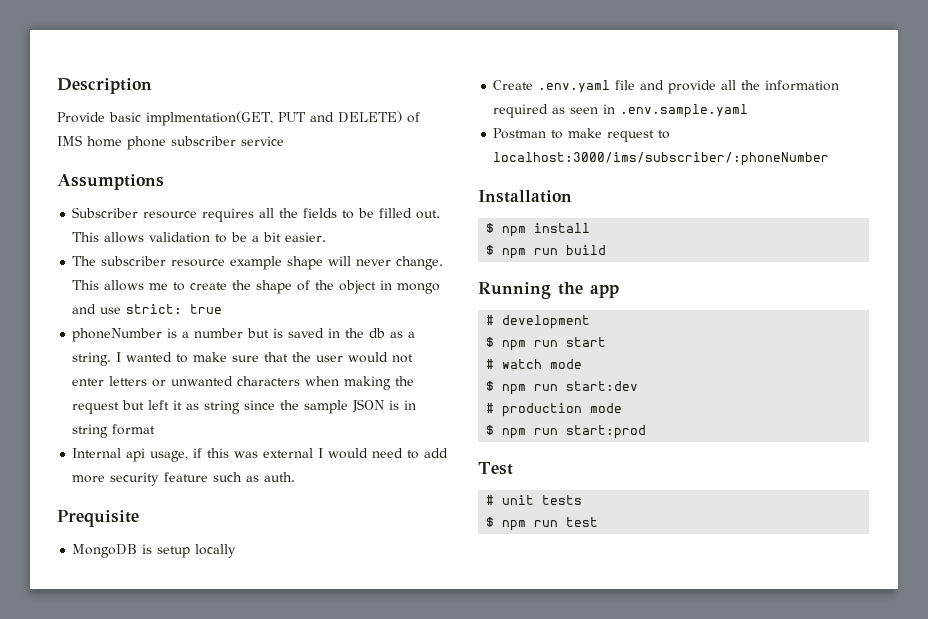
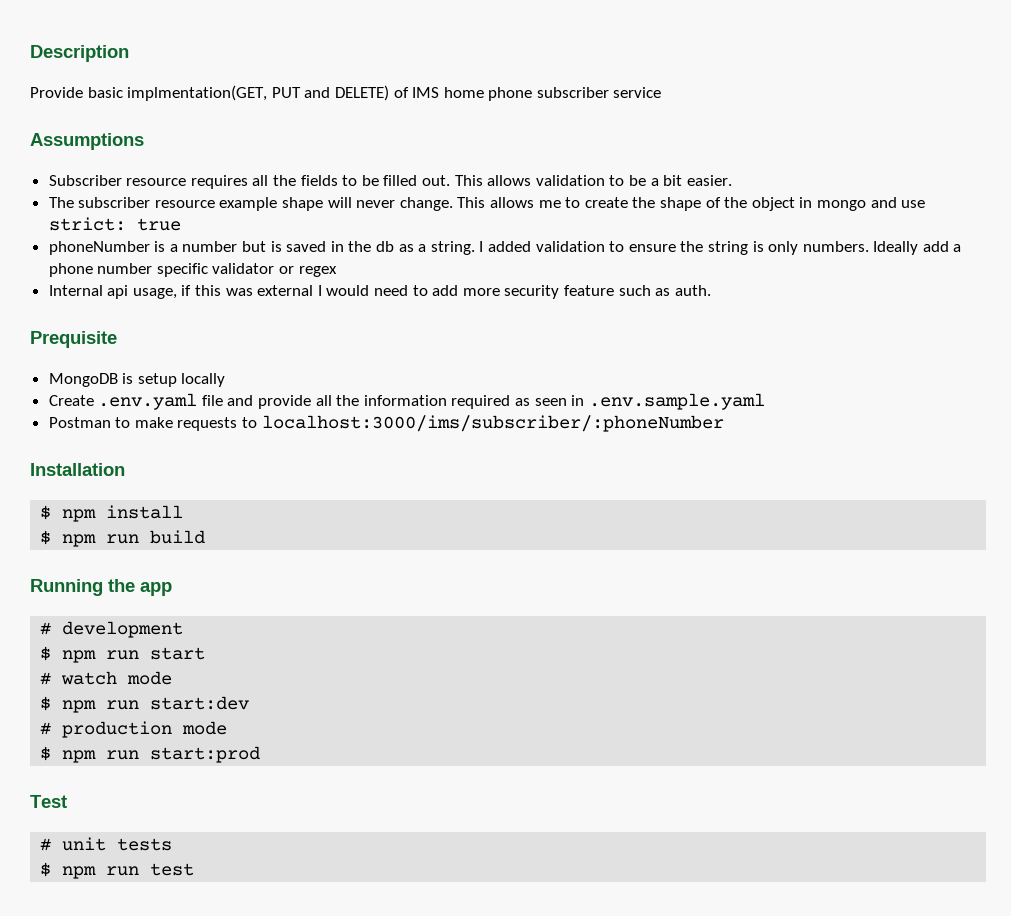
[126,352,414,363] [72,376,415,390] [72,399,417,414] [72,424,156,438] wanted to make sure that the user would not enter letters or unwanted characters when making the request but left it as string since the sample JSON is in string format -> [487,241,962,255] [48,263,337,277] added validation to ensure the string is only numbers. Ideally add a phone number specific validator or regex
[607,130,655,142] request -> [177,417,238,431] requests

